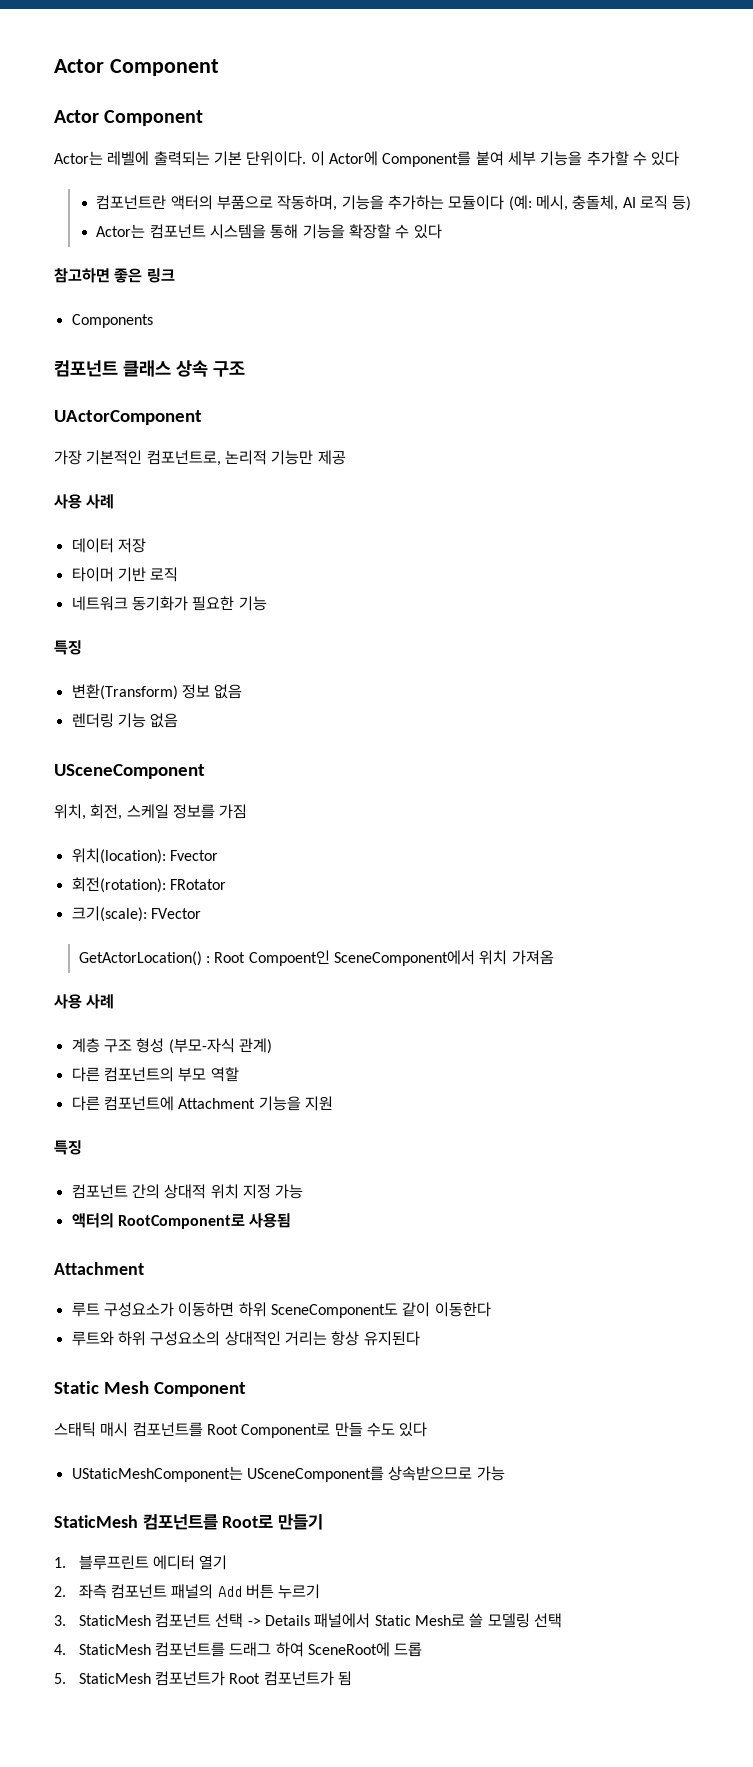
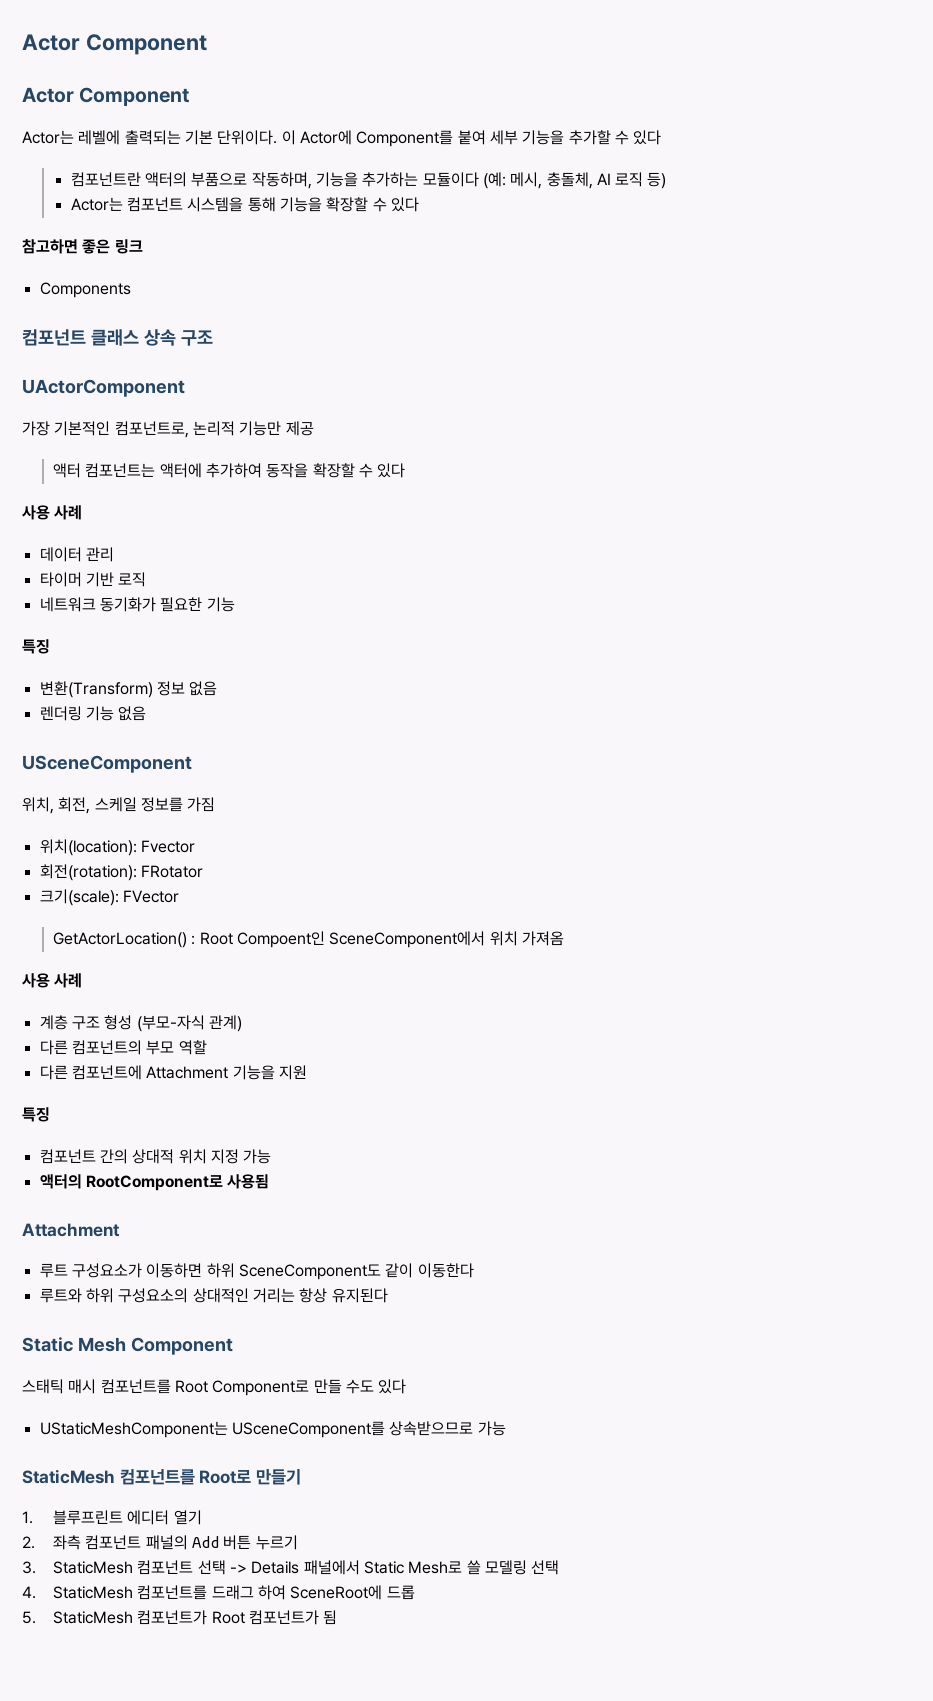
(346, 457) none -> [53,463,406,478] // 액터 컴포넌트는 액터에 추가하여 동작을 확장할 수 있다
[117,538,146,553] 저장 -> [85,547,114,562] 관리

